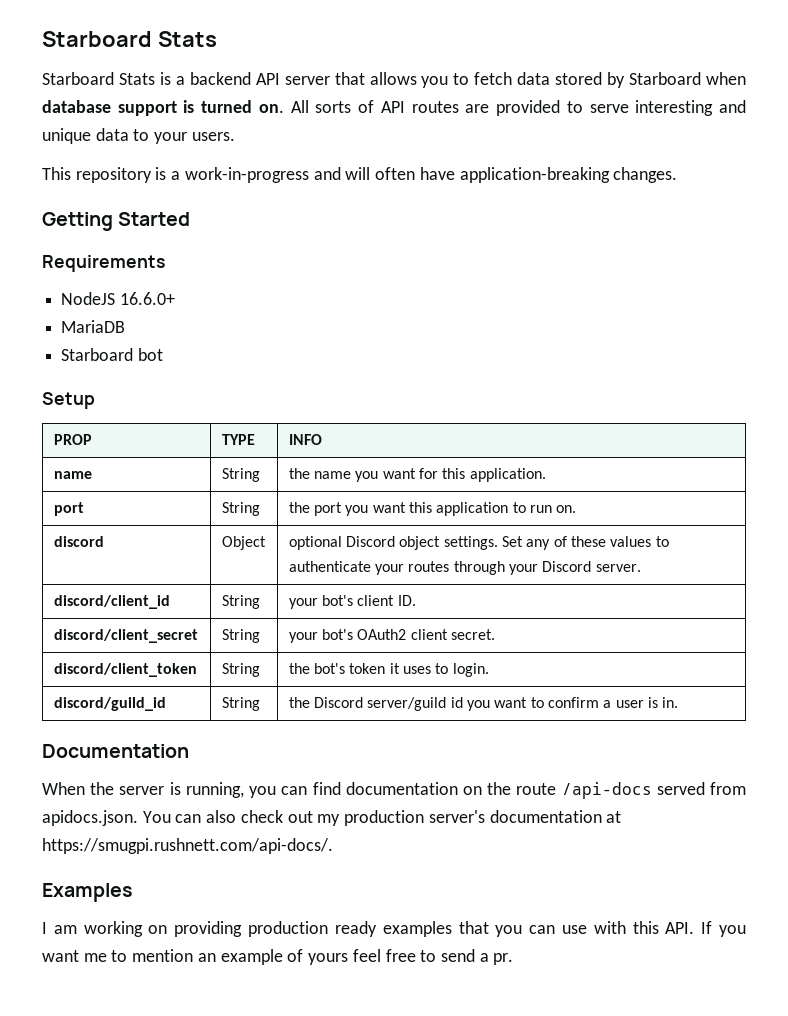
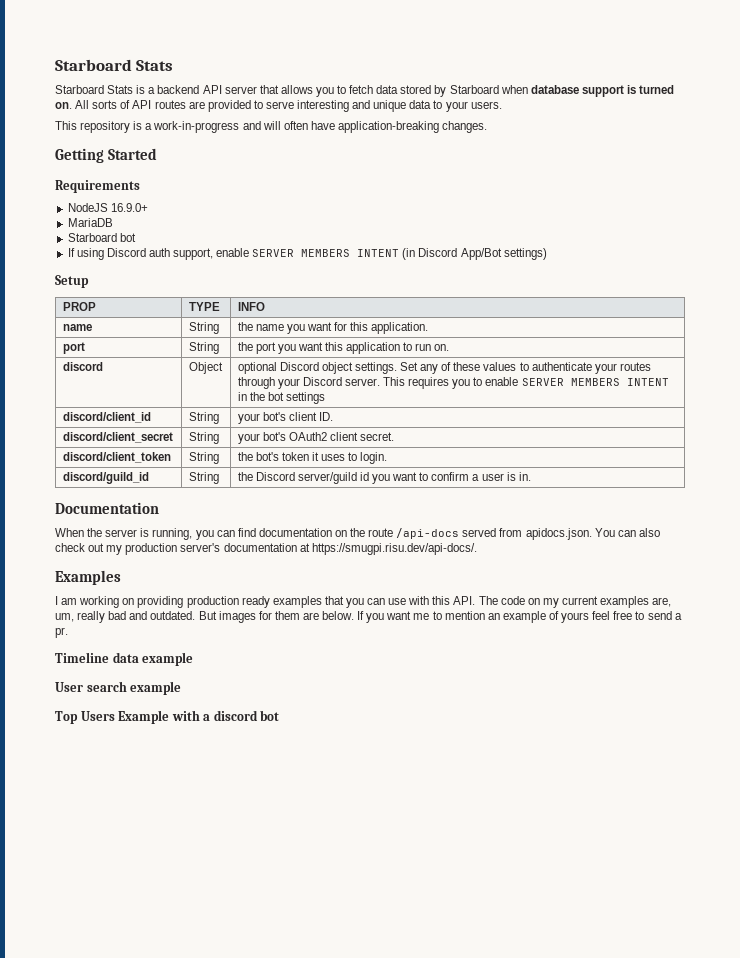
[119,292,175,305] 16.6.0+ -> [110,203,148,212] 16.9.0+
(163, 354) none -> [67,248,547,260] // If using Discord auth support, enable SERVER MEMBERS INTENT (in Discord App/Bot settings)
(641, 568) none -> [382,377,669,389] [237,392,325,404] This requires you to enable SERVER MEMBERS INTENT in the bot settings
[42,838,333,854] https://smugpi.rushnett.com/api-docs/. -> [311,543,477,555] https://smugpi.risu.dev/api-docs/.
(695, 928) none -> [478,596,672,608] [55,611,355,623] The code on my current examples are, um, really bad and outdated. But images for them are below.
(514, 959) none -> [55,652,194,666] [55,681,182,695] [55,710,280,724] // Timeline data example // User search example // Top Users Example with a discord bot

